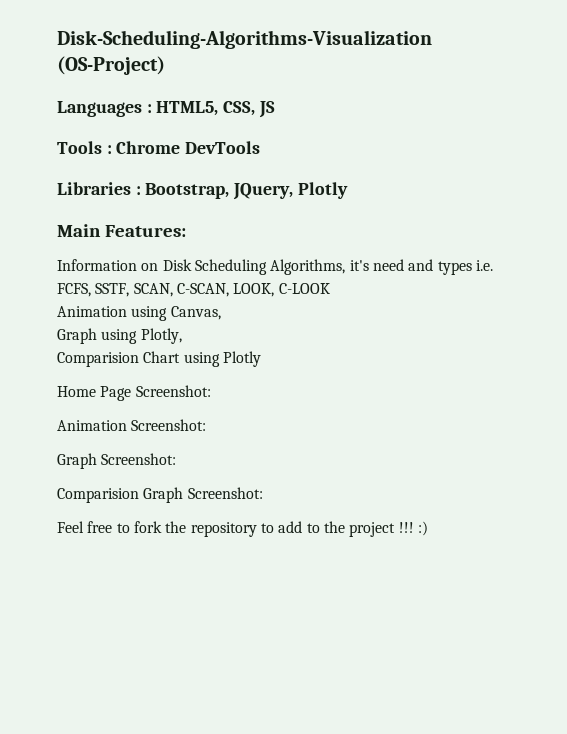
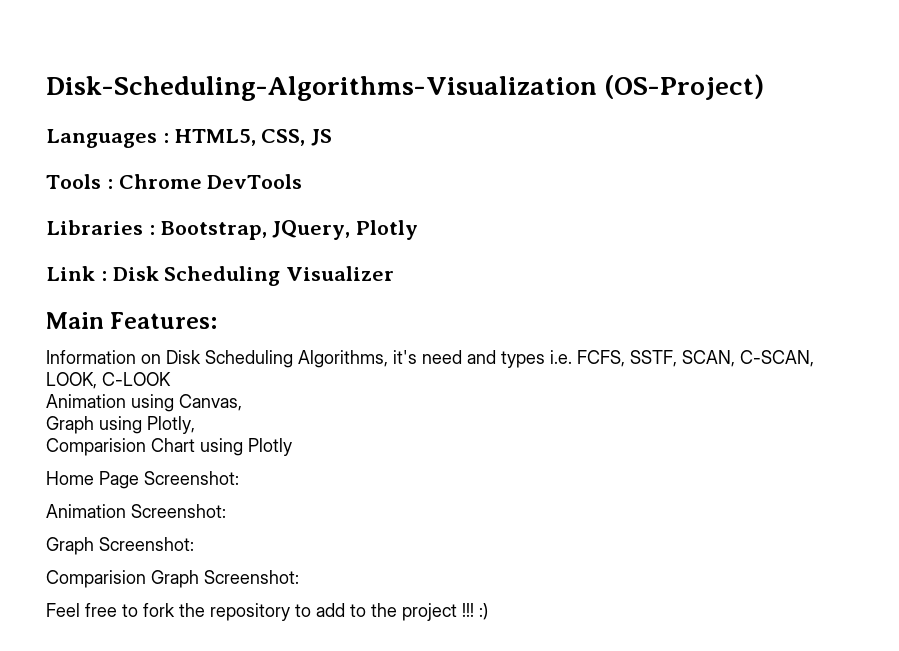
(348, 190) none -> [46,266,395,286] // Link : Disk Scheduling Visualizer

